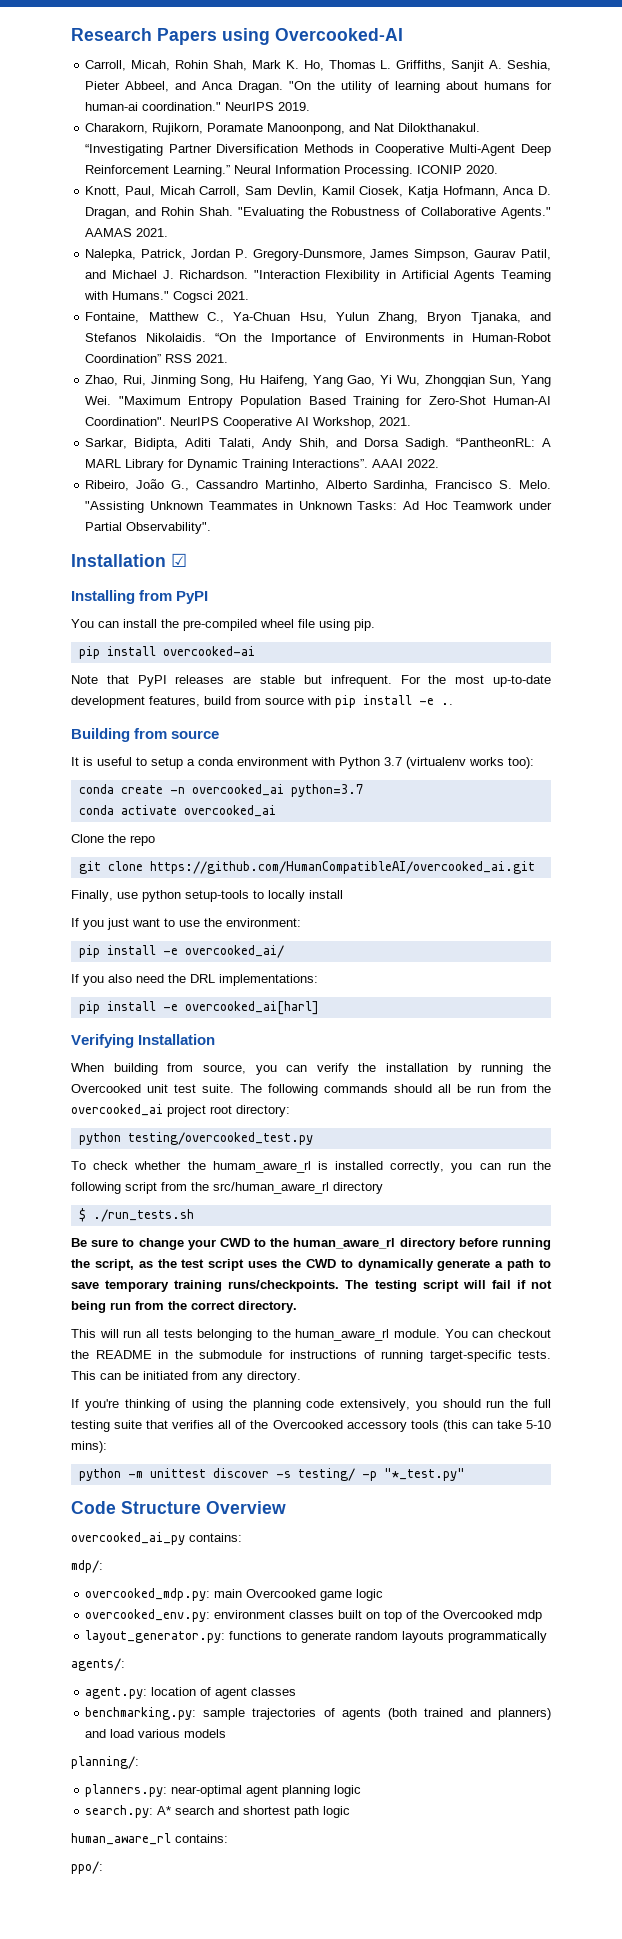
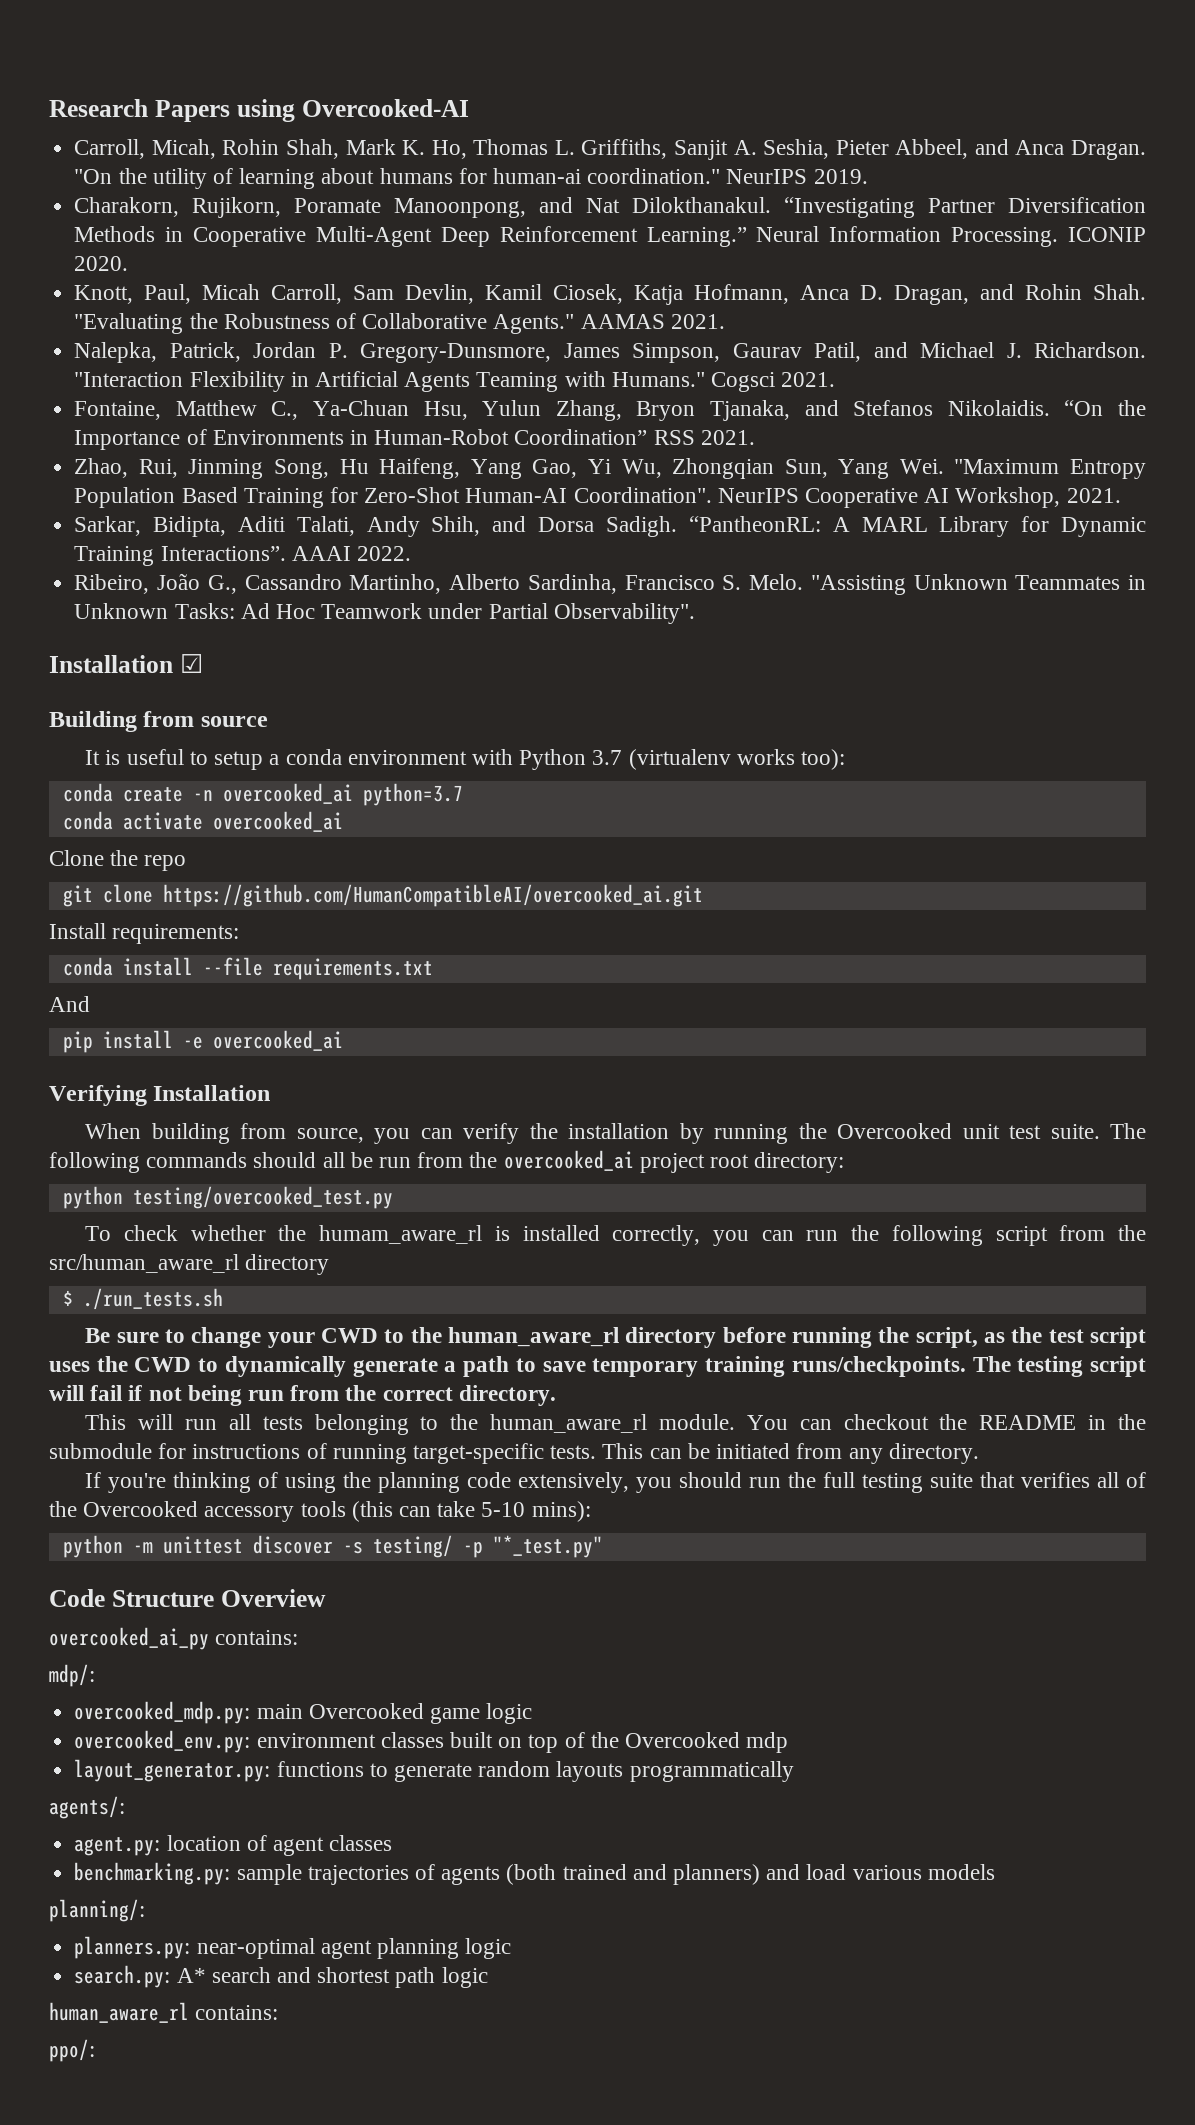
[71,590,209,604] [71,619,375,631] [78,646,255,659] [71,675,551,687] [71,695,453,708] // Installing from PyPI // You can install the pre-compiled wheel file using pip. // pip install overcooked-ai // Note that PyPI releases are stable but infrequent. For the most up-to-date development features, build from source with pip install -e .. -> (203, 663) none
[71,890,343,902] [71,918,301,930] [78,945,284,958] [71,974,318,986] [78,1001,319,1015] Finally, use python setup-tools to locally install // If you just want to use the environment: // pip install -e overcooked_ai/ // If you also need the DRL implementations: // pip install -e overcooked_ai[harl] -> [49,923,240,944] [62,957,433,980] [49,996,90,1012] [62,1030,343,1053] Install requirements: // conda install --file requirements.txt // And // pip install -e overcooked_ai

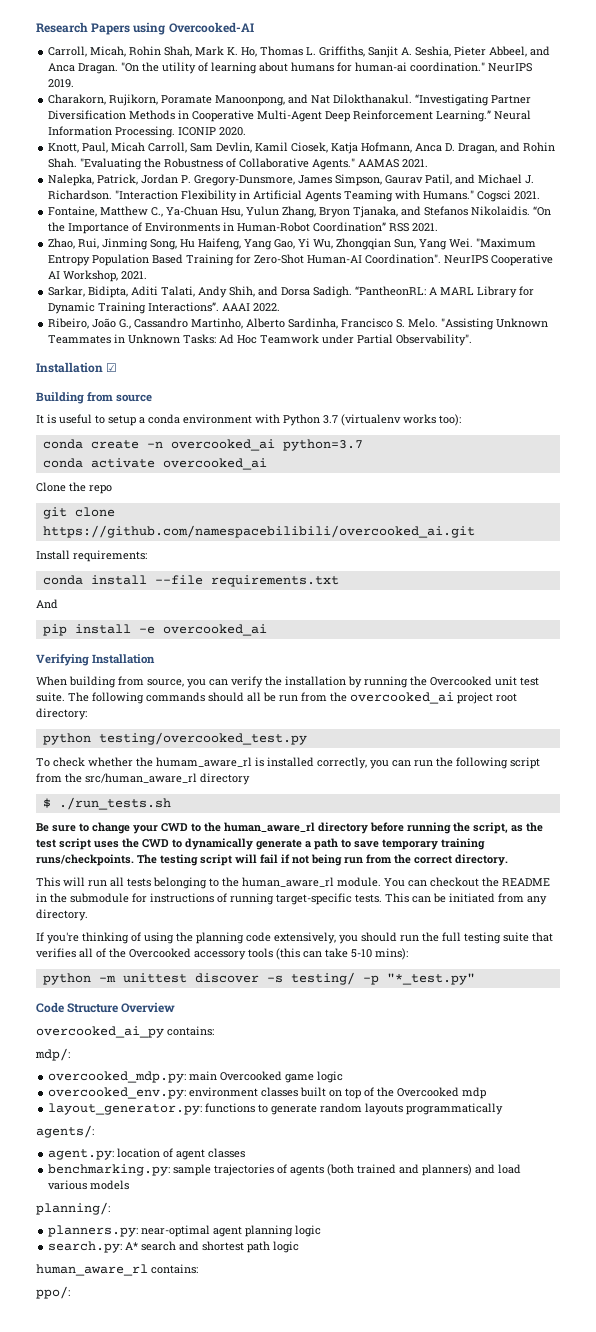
[162,884,703,907] https://github.com/HumanCompatibleAI/overcooked_ai.git -> [42,525,475,538] https://github.com/namespacebilibili/overcooked_ai.git

